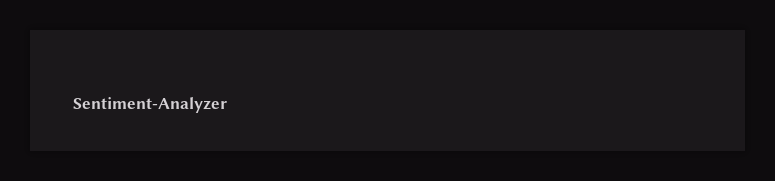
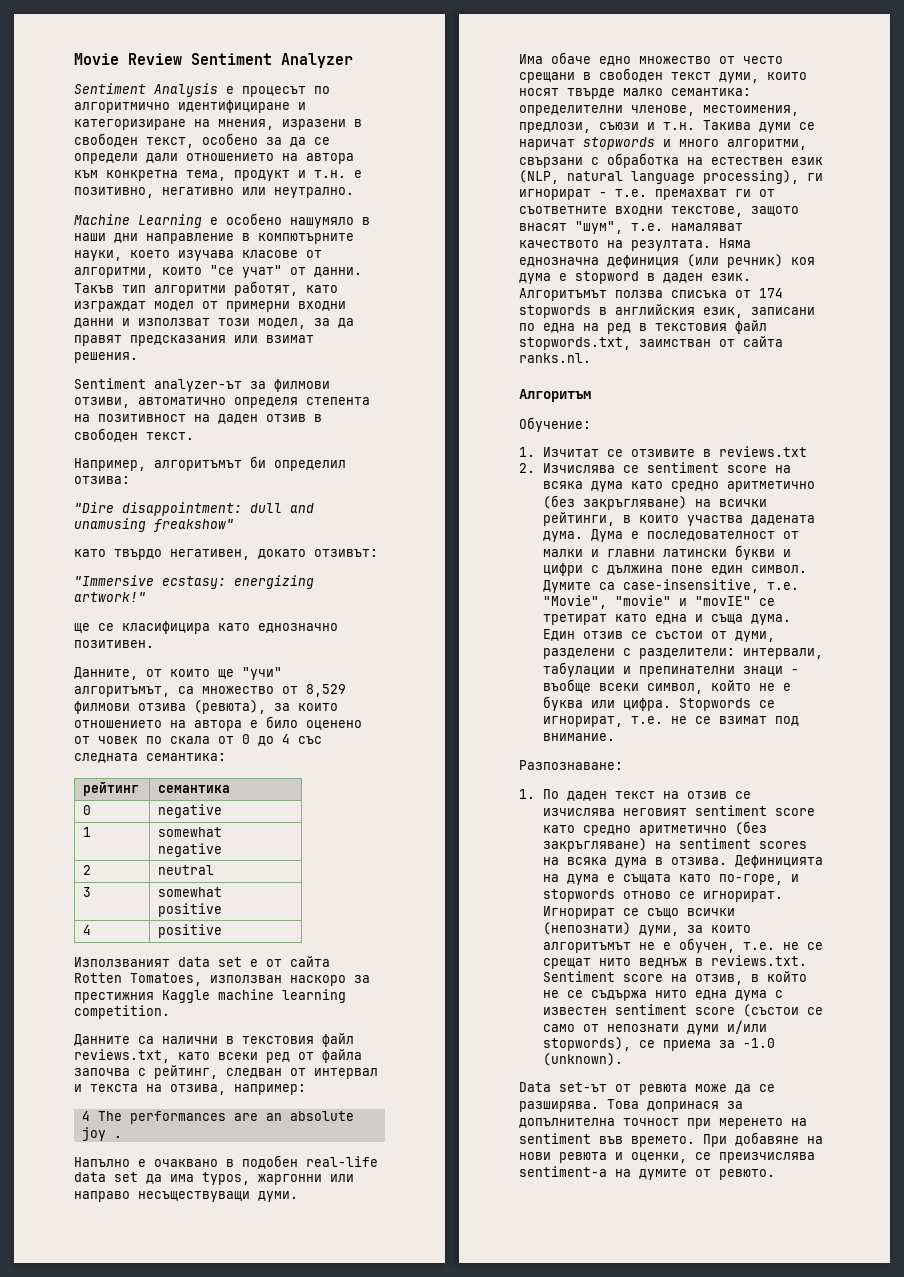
[73,97,227,113] Sentiment-Analyzer -> [74,53,353,68] [74,83,330,97] [74,100,306,113] [74,119,362,130] [74,133,330,148] [74,153,354,164] [74,170,362,181] [74,187,354,198] [74,213,370,228] [74,233,354,244] [74,250,322,261] [74,265,362,278] [74,281,338,296] [74,301,346,312] [74,318,354,329] [74,335,314,346] [74,352,138,363] [74,378,330,392] [74,397,370,408] [74,414,322,424] [74,428,194,442] [74,456,346,471] [74,476,130,484] [74,502,314,516] [74,518,234,532] [74,549,378,560] [74,575,314,589] [74,592,146,602] [74,621,338,634] [74,640,154,648] [74,667,282,680] [74,684,346,697] [74,700,338,714] [74,716,362,731] [74,734,322,746] [74,753,226,763] [83,782,140,796] [158,785,231,793] [83,805,92,815] [158,804,223,818] [83,827,92,837] [158,827,223,837] [158,843,223,857] [83,865,92,875] [158,865,215,875] [83,887,92,897] [158,887,223,897] [158,903,223,917] [83,925,92,935] [158,924,223,938] [74,956,330,967] [74,973,370,986] [74,989,346,1003] [74,1005,170,1019] [74,1033,354,1047] [74,1049,362,1063] [74,1065,378,1079] [74,1084,306,1095] [81,1111,354,1124] [81,1127,122,1141] [74,1155,378,1169] [74,1172,354,1185] [74,1191,298,1202] [519,52,783,66] [519,68,807,83] [519,88,751,99] [519,105,799,116] [519,120,815,133] [519,137,807,150] [519,153,823,168] [519,170,823,184] [519,189,775,200] [519,206,799,217] [519,221,743,234] [519,238,751,251] [519,254,815,268] [519,271,751,284] [519,288,783,301] [519,304,815,318] [519,320,767,334] [519,336,783,350] [519,353,591,363] [519,389,591,402] [519,417,591,432] [519,446,807,457] [519,462,791,473] [542,481,815,492] [542,495,767,510] [542,512,815,526] [542,529,799,542] [542,545,791,560] [542,563,807,576] [542,579,799,593] [542,595,775,609] [542,614,791,625] [542,629,775,642] [542,648,823,659] [542,662,799,677] [542,679,791,694] [542,696,775,711] [542,716,799,727] [542,733,615,741] [519,760,623,770] [519,789,751,801] [542,805,815,816] [542,821,767,836] [542,838,807,852] [542,855,823,868] [542,874,799,885] [542,889,783,902] [542,906,735,919] [542,922,751,936] [542,938,823,953] [542,955,807,969] [542,971,807,985] [542,990,783,1001] [542,1004,823,1017] [542,1020,767,1035] [542,1037,775,1051] [542,1053,623,1066] [519,1082,775,1095] [519,1099,743,1112] [519,1118,807,1129] [519,1132,823,1147] [519,1152,815,1163] [519,1166,775,1180] Movie Review Sentiment Analyzer // Sentiment Analysis е процесът по алгоритмично идентифициране и категоризиране на мнения, изразени в свободен текст, особено за да се определи дали отношението на автора към конкретна тема, продукт и т.н. е позитивно, негативно или неутрално. // Machine Learning е особено нашумяло в наши дни направление в компютърните науки, което изучава класове от алгоритми, които "се учат" от данни. Такъв тип алгоритми работят, като изграждат модел от примерни входни данни и използват този модел, за да правят предсказания или взимат решения. // Sentiment analyzer-ът за филмови отзиви, автоматично определя степента на позитивност на даден отзив в свободен текст. // Например, алгоритъмът би определил отзива: // "Dire disappointment: dull and unamusing freakshow" // като твърдо негативен, докато отзивът: // "Immersive ecstasy: energizing artwork!" // ще се класифицира като еднозначно позитивен. // Данните, от които ще "учи" алгоритъмът, са множество от 8,529 филмови отзива (ревюта), за които отношението на автора е било оценено от човек по скала от 0 до 4 със следната семантика: // рейтинг | семантика // 0 | negative // 1 | somewhat negative // 2 | neutral // 3 | somewhat positive // 4 | positive // Използваният data set е от сайта Rotten Tomatoes, използван наскоро за престижния Кaggle machine learning competition. // Данните са налични в текстовия файл reviews.txt, като всеки ред от файла започва с рейтинг, следван от интервал и текста на отзива, например: // 4 The performances are an absolute joy . // Напълно е очаквано в подобен real-life data set да има typos, жаргонни или направо несъществуващи думи. // Има обаче едно множество от често срещани в свободен текст думи, които носят твърде малко семантика: определителни членове, местоимения, предлози, съюзи и т.н. Такива думи се наричат stopwords и много алгоритми, свързани с обработка на естествен език (NLP, natural language processing), ги игнорират - т.е. премахват ги от съответните входни текстове, защото внасят "шум", т.е. намаляват качеството на резултата. Няма еднозначна дефиниция (или речник) коя дума е stopword в даден език. Алгоритъмът ползва списъка от 174 stopwords в английския език, записани по една на ред в текстовия файл stopwords.txt, заимстван от сайта ranks.nl. // Алгоритъм // Обучение: // 1. Изчитат се отзивите в reviews.txt // 2. Изчислява се sentiment score на всяка дума като средно аритметично (без закръгляване) на всички рейтинги, в които участва дадената дума. Дума е последователност от малки и главни латински букви и цифри с дължина поне един символ. Думите са case-insensitive, т.е. "Movie", "movie" и "movIE" се третират като една и съща дума. Един отзив се състои от думи, разделени с разделители: интервали, табулации и препинателни знаци - въобще всеки символ, който не е буква или цифра. Stopwords се игнорират, т.е. не се взимат под внимание. // Разпознаване: // 1. По даден текст на отзив се изчислява неговият sentiment score като средно аритметично (без закръгляване) на sentiment scores на всяка дума в отзива. Дефиницията на дума е същата като по-горе, и stopwords отново се игнорират. Игнорират се също всички (непознати) думи, за които алгоритъмът не е обучен, т.е. не се срещат нито веднъж в reviews.txt. Sentiment score на отзив, в който не се съдържа нито една дума с известен sentiment score (състои се само от непознати думи и/или stopwords), се приема за -1.0 (unknown). // Data set-ът от ревюта може да се разширява. Това допринася за допълнителна точност при меренето на sentiment във времето. При добавяне на нови ревюта и оценки, се преизчислява sentiment-a на думите от ревюто.

